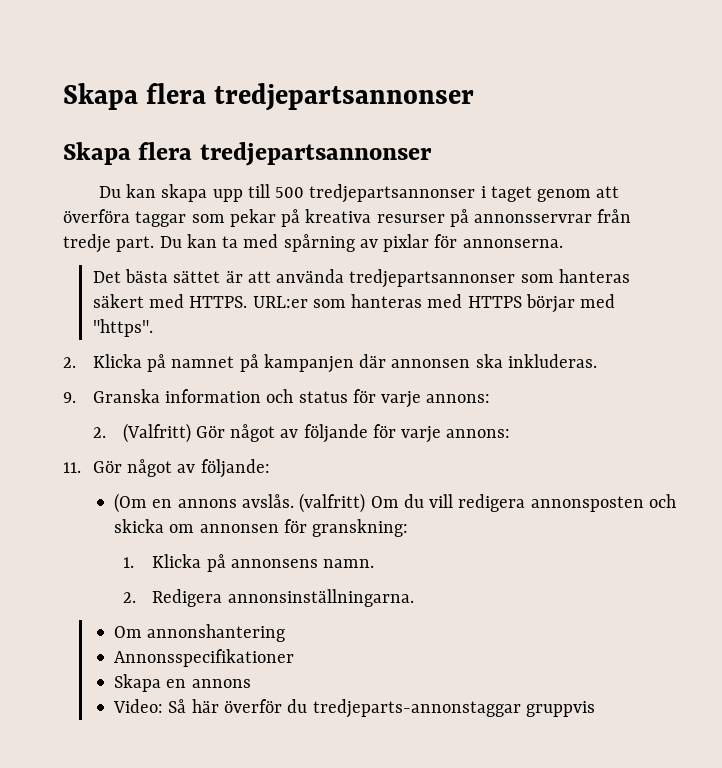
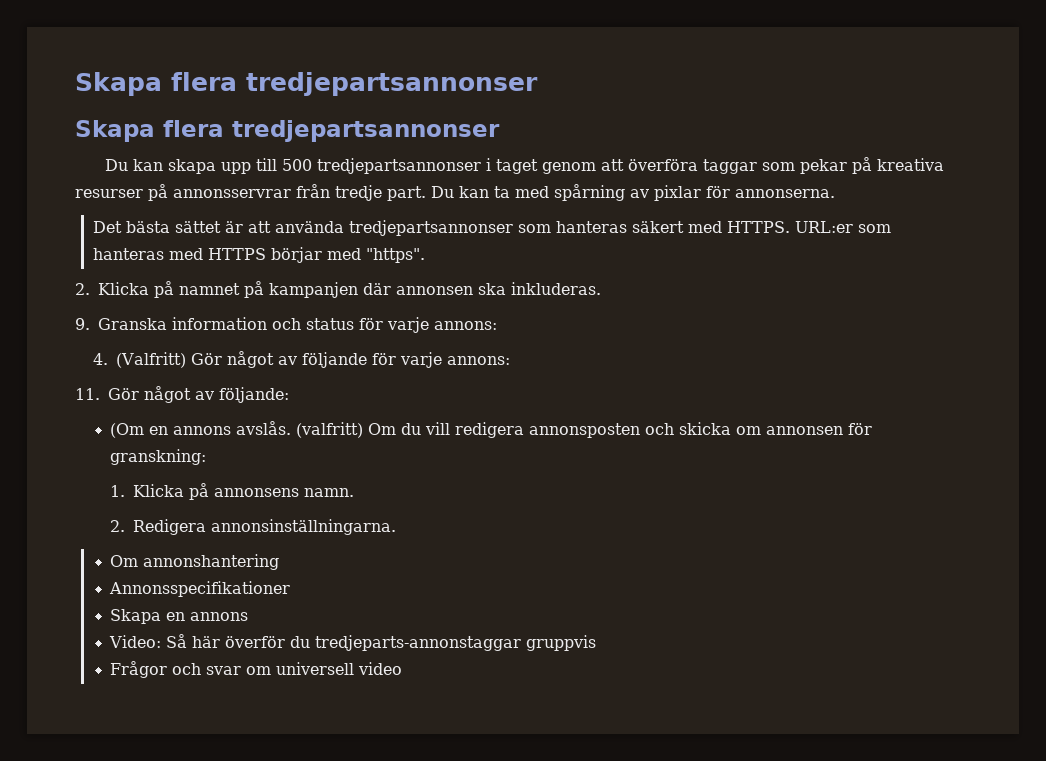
[92,427,106,438] 2. -> [92,353,108,365] 4.
(595, 709) none -> [110,661,403,678] // Frågor och svar om universell video

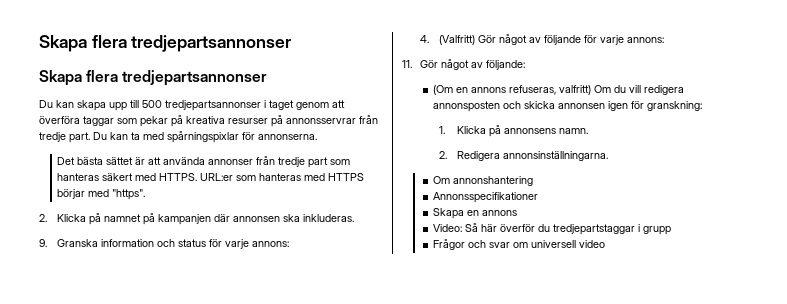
[554,184,701,201] spårning av pixlar -> [167,131,239,143] spårningspixlar
[348,220,513,236] tredjepartsannonser -> [208,156,329,168] annonser från tredje part
[236,421,364,438] avslås. (valfritt) -> [508,85,591,95] refuseras, valfritt)
[736,426,844,435] om annonsen -> [557,101,628,111] annonsen igen
[315,635,597,651] tredjeparts-annonstaggar gruppvis -> [552,224,671,235] tredjepartstaggar i grupp

